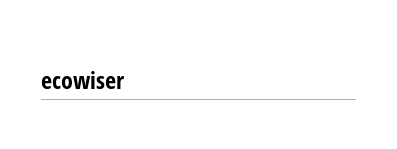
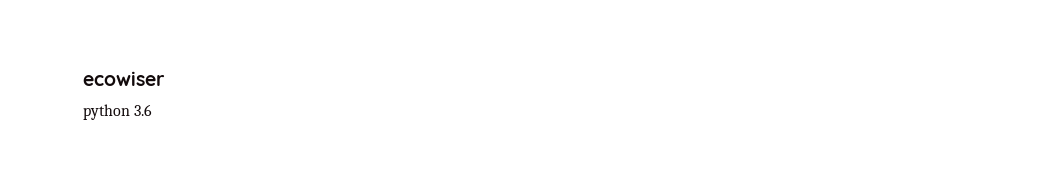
(125, 80) none -> [83,104,153,120] // python 3.6

